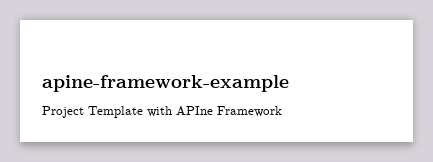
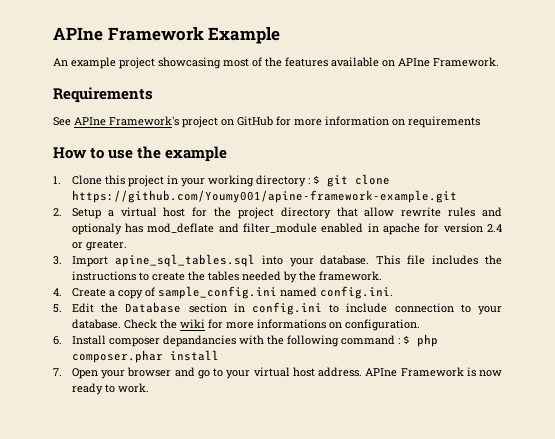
[42,75,289,92] [42,106,282,118] apine-framework-example // Project Template with APIne Framework -> [53,27,281,44] [53,57,499,69] [53,87,153,103] [53,116,480,128] [53,146,228,162] [53,174,390,187] [71,190,457,203] [53,207,503,219] [71,223,503,235] [71,240,127,251] [53,254,502,267] [71,271,382,283] [53,286,393,299] [53,302,502,315] [71,319,420,331] [53,334,438,347] [71,350,219,363] [53,367,503,379] [71,383,149,395] APIne Framework Example // An example project showcasing most of the features available on APIne Framework. // Requirements // See APIne Framework's project on GitHub for more information on requirements // How to use the example // 1. Clone this project in your working directory : $ git clone https://github.com/Youmy001/apine-framework-example.git // 2. Setup a virtual host for the project directory that allow rewrite rules and optionaly has mod_deflate and filter_module enabled in apache for version 2.4 or greater. // 3. Import apine_sql_tables.sql into your database. This file includes the instructions to create the tables needed by the framework. // 4. Create a copy of sample_config.ini named config.ini. // 5. Edit the Database section in config.ini to include connection to your database. Check the wiki for more informations on configuration. // 6. Install composer depandancies with the following command : $ php composer.phar install // 7. Open your browser and go to your virtual host address. APIne Framework is now ready to work.

